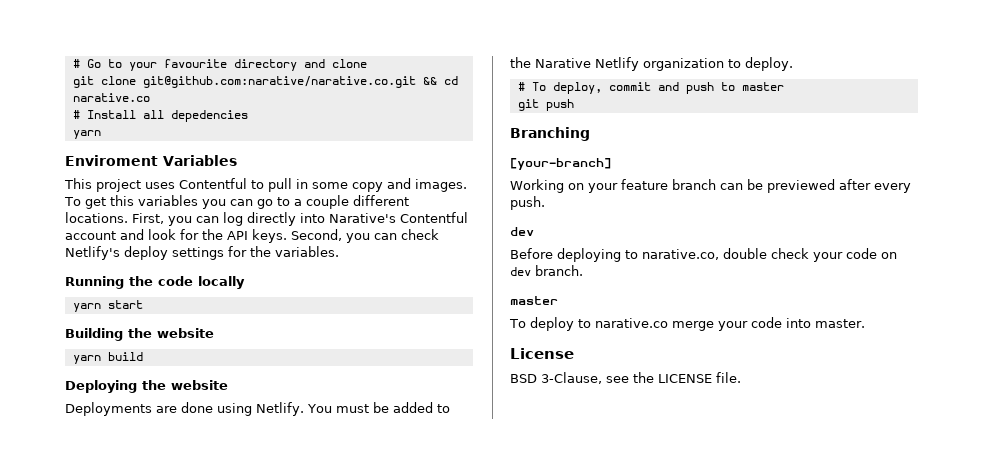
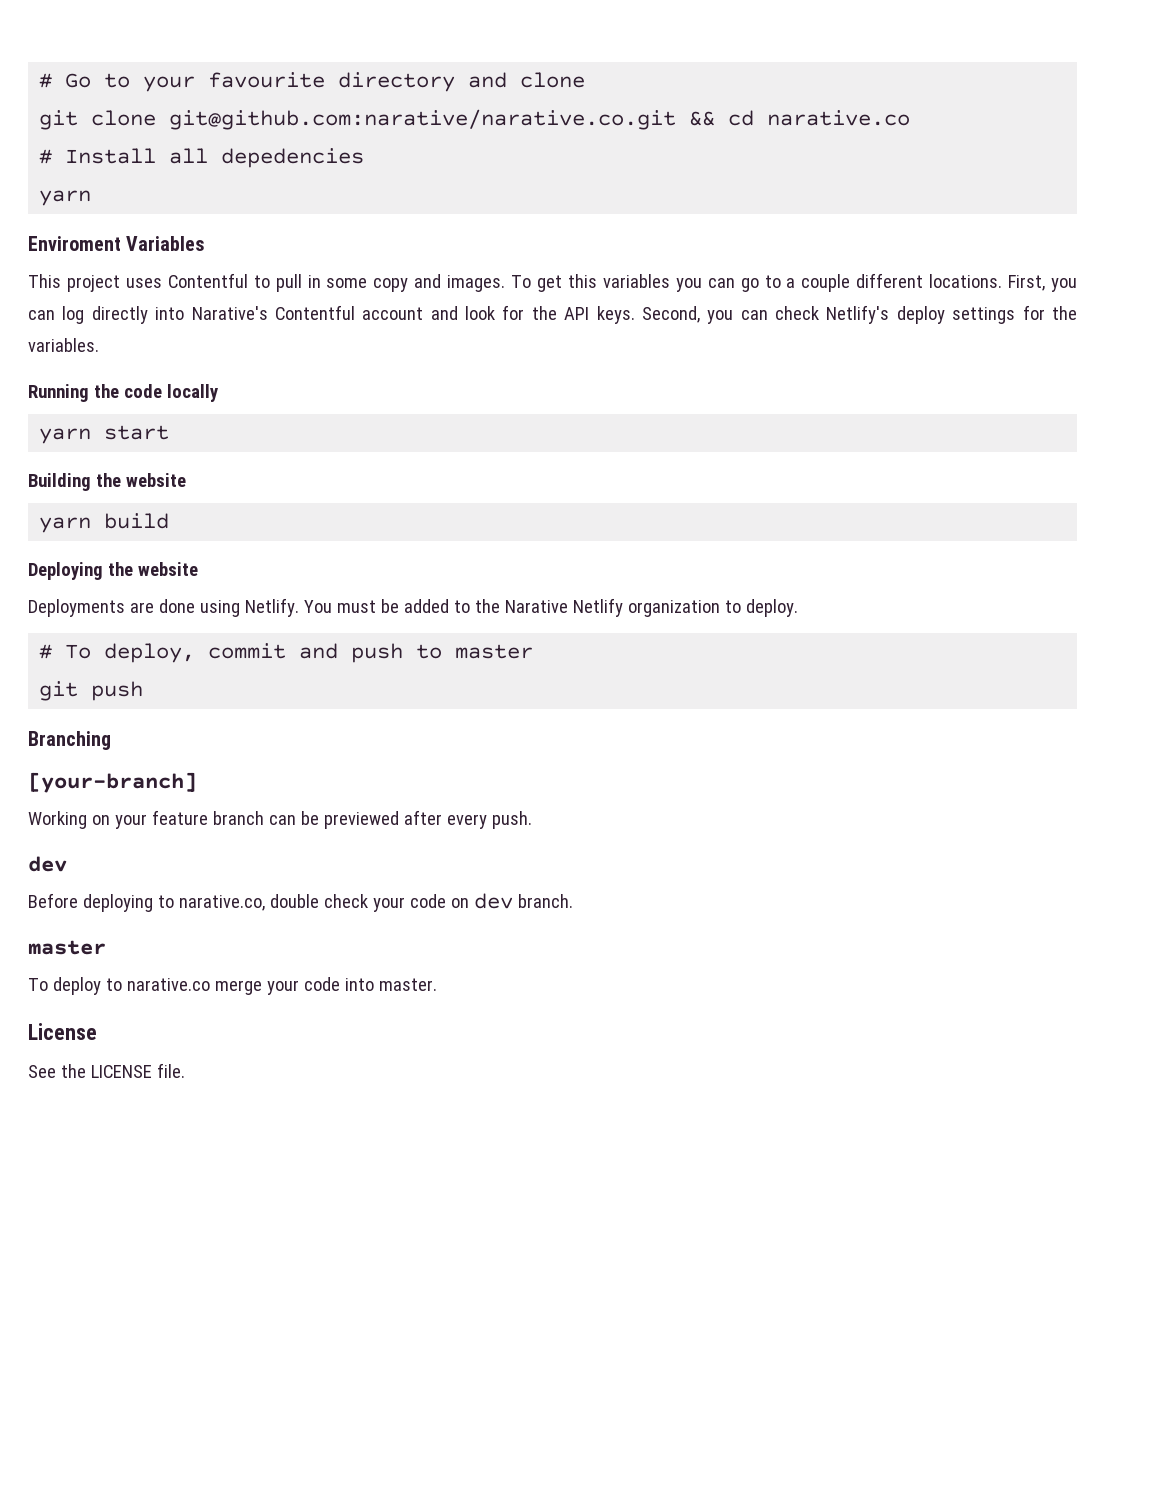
[510,372,629,384] BSD 3-Clause, see -> [28,1065,56,1078] See

